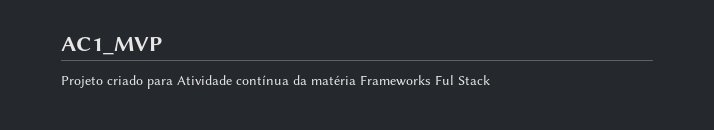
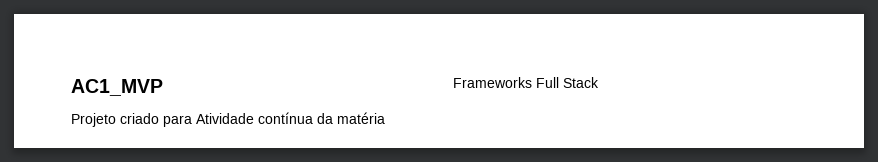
[435,75,454,85] Ful -> [536,77,559,88] Full

